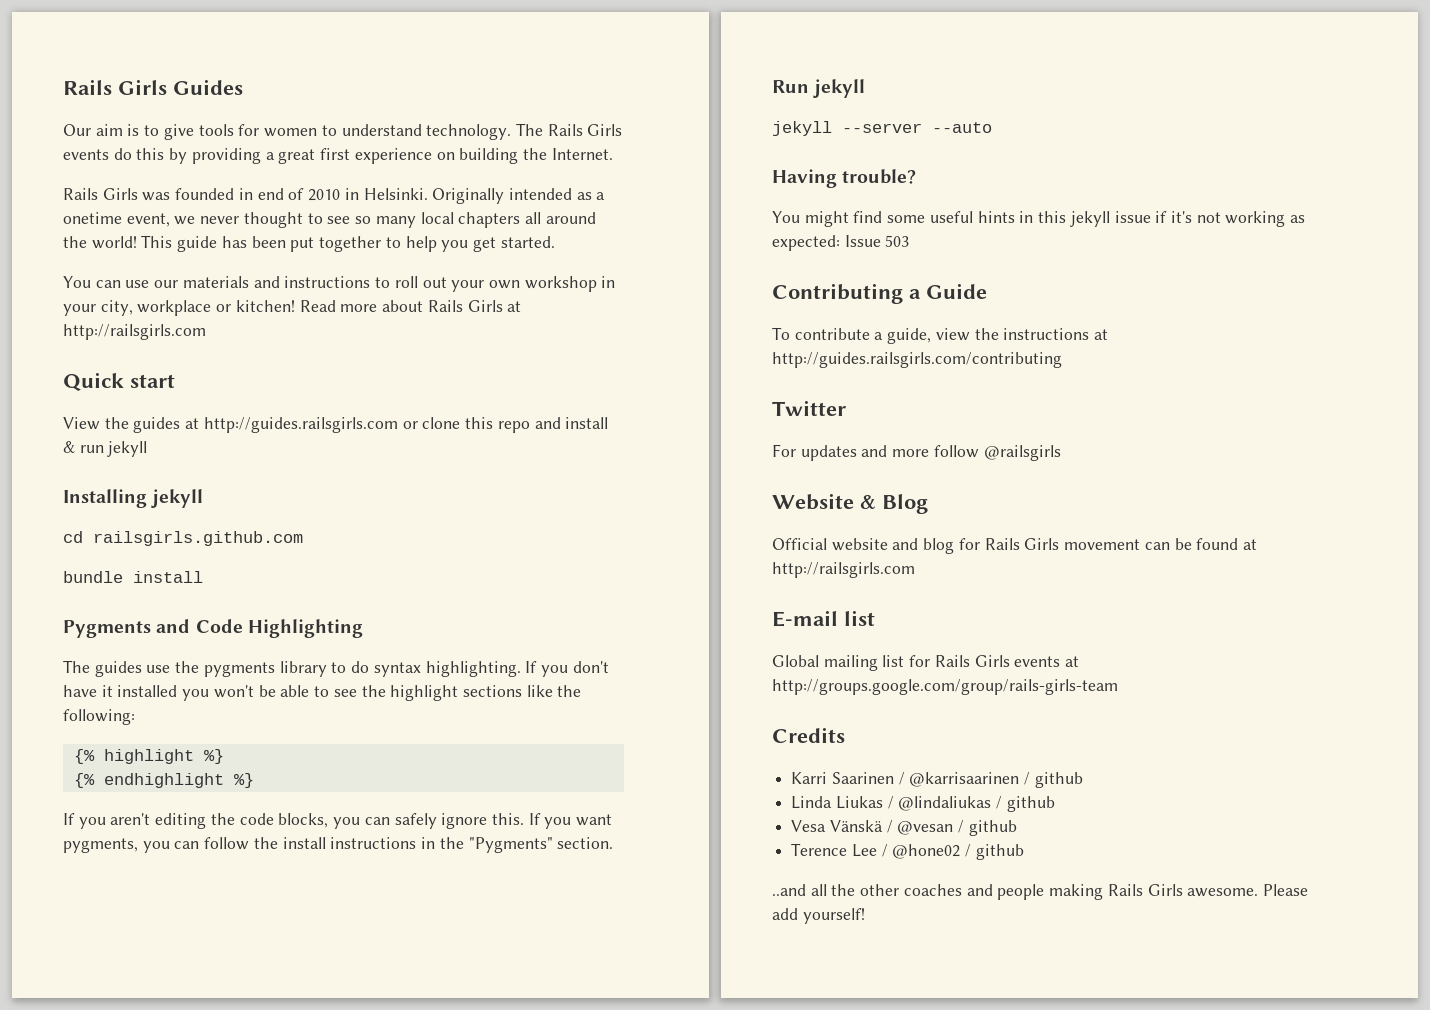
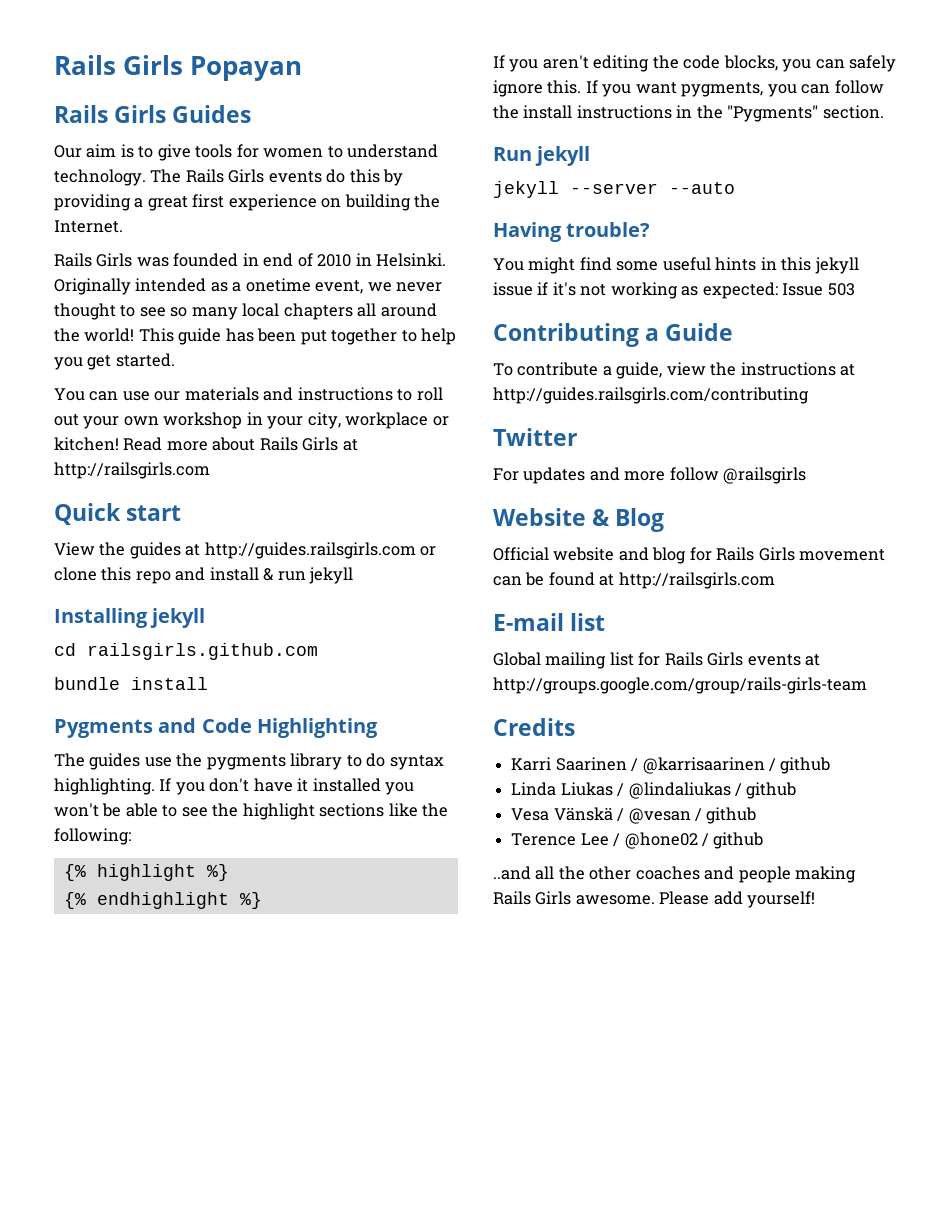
[63,79,167,95] Rails Girls -> [54,55,303,81] [54,105,167,123] Rails Girls Popayan // Rails Girls

